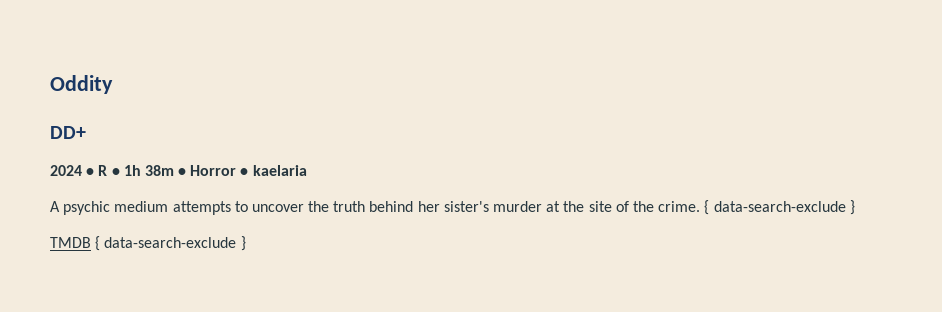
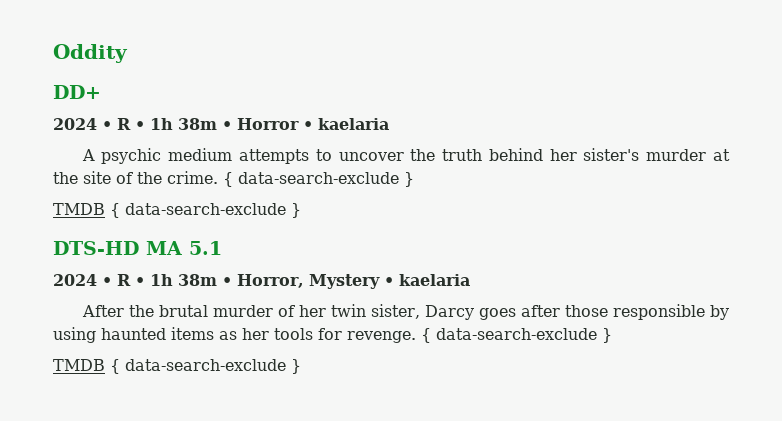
(246, 243) none -> [53,241,223,255] [53,274,470,289] [81,304,730,320] [53,327,612,343] [53,359,301,374] // DTS-HD MA 5.1 // 2024 • R • 1h 38m • Horror, Mystery • kaelaria // After the brutal murder of her twin sister, Darcy goes after those responsible by using haunted items as her tools for revenge. { data-search-exclude } // TMDB { data-search-exclude }

